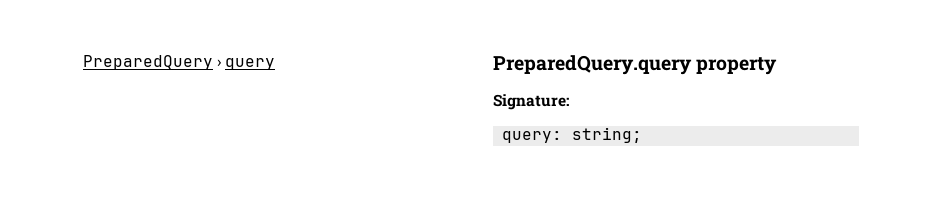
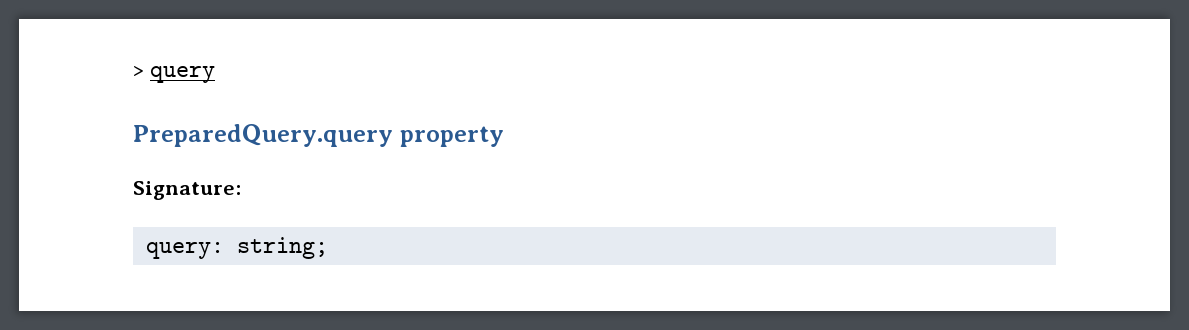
[83,55,222,70] PreparedQuery › -> [133,66,144,77] >

